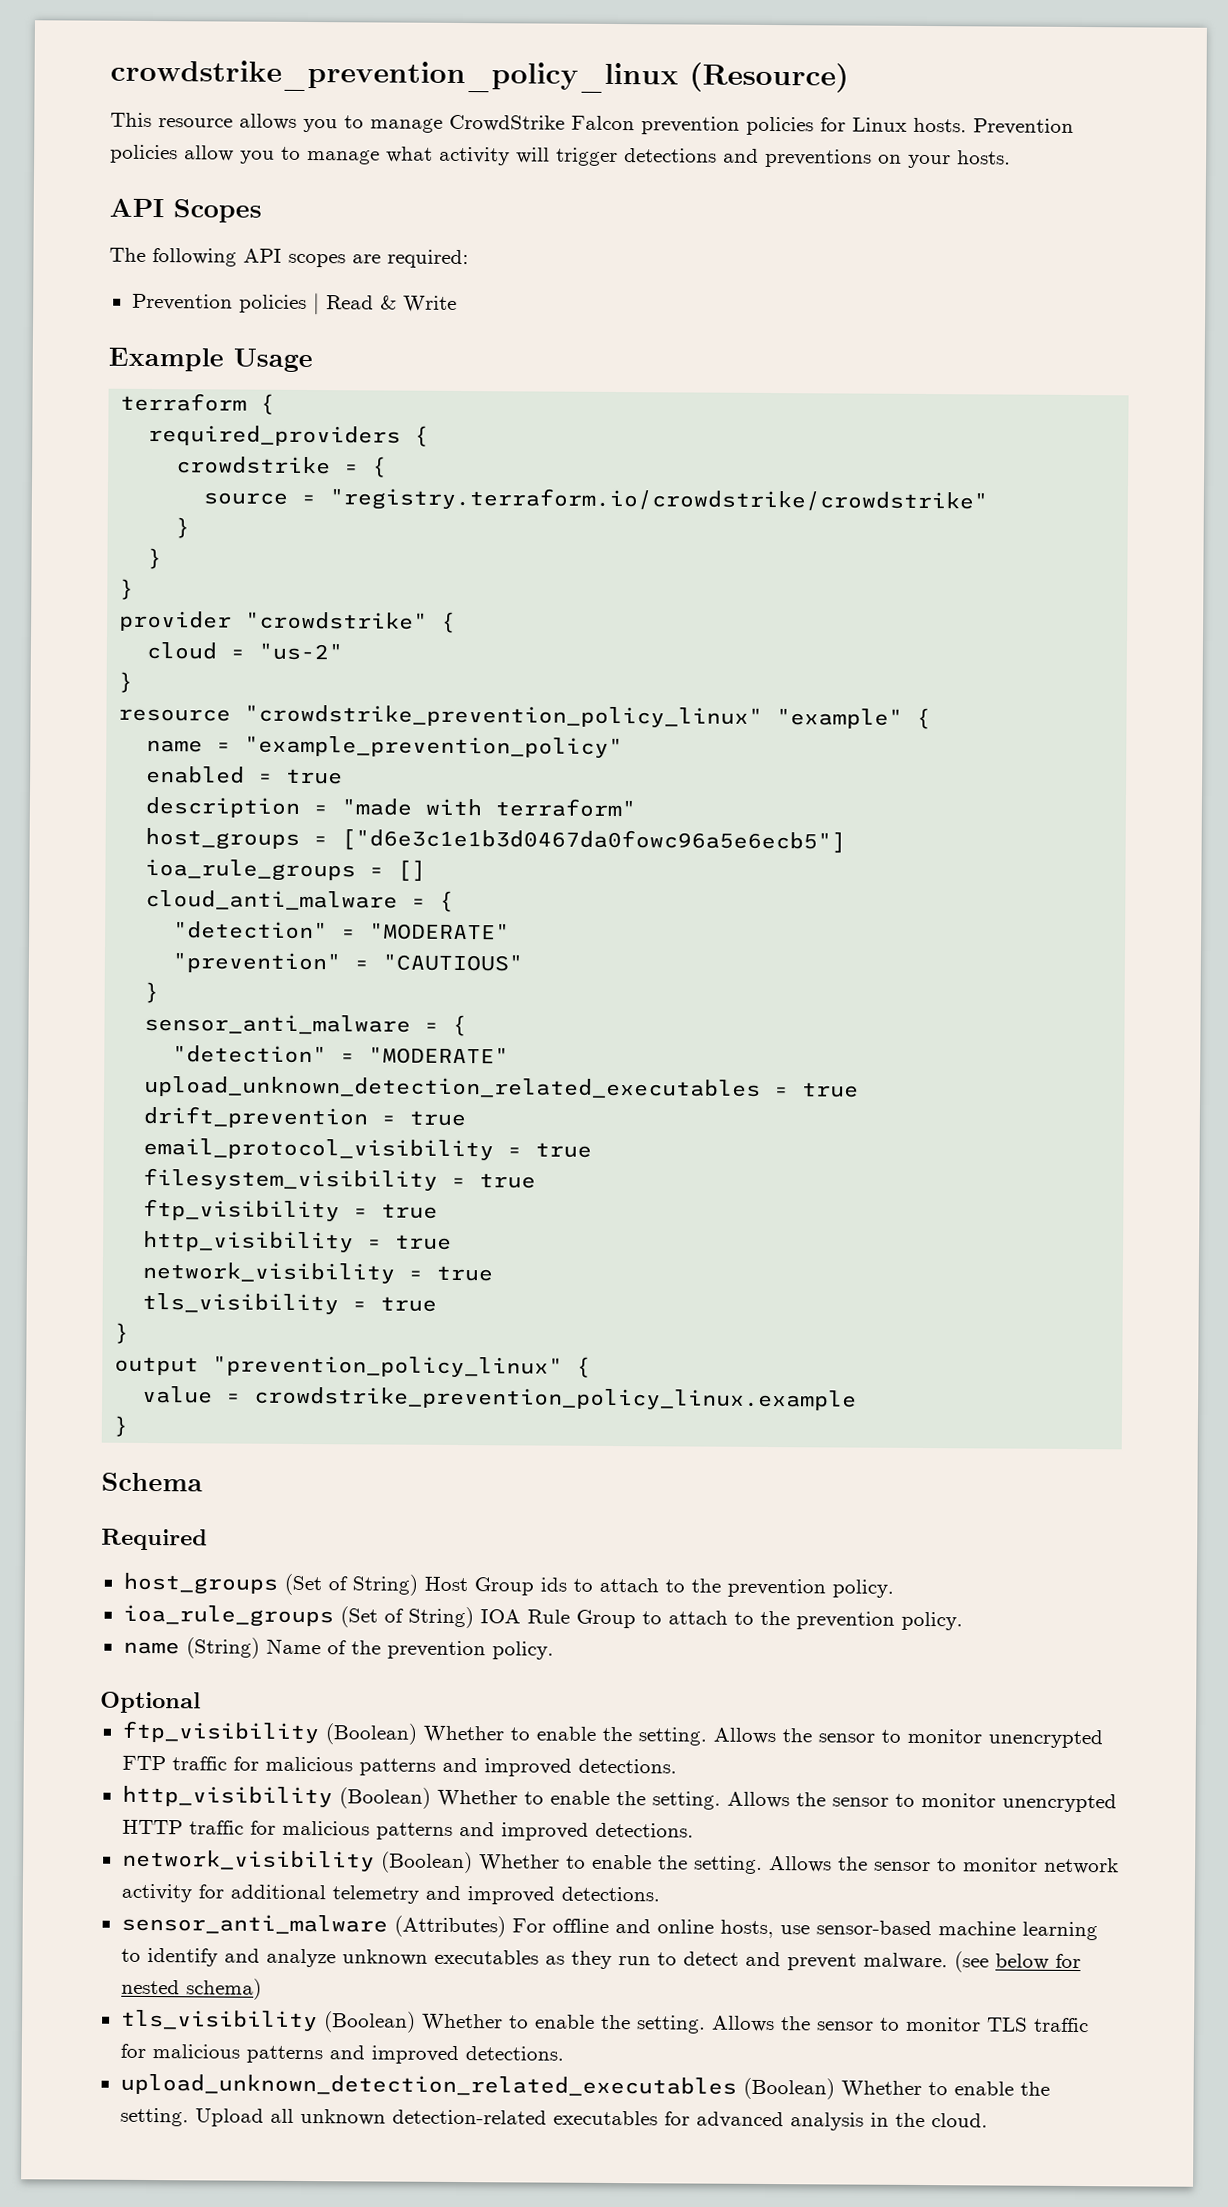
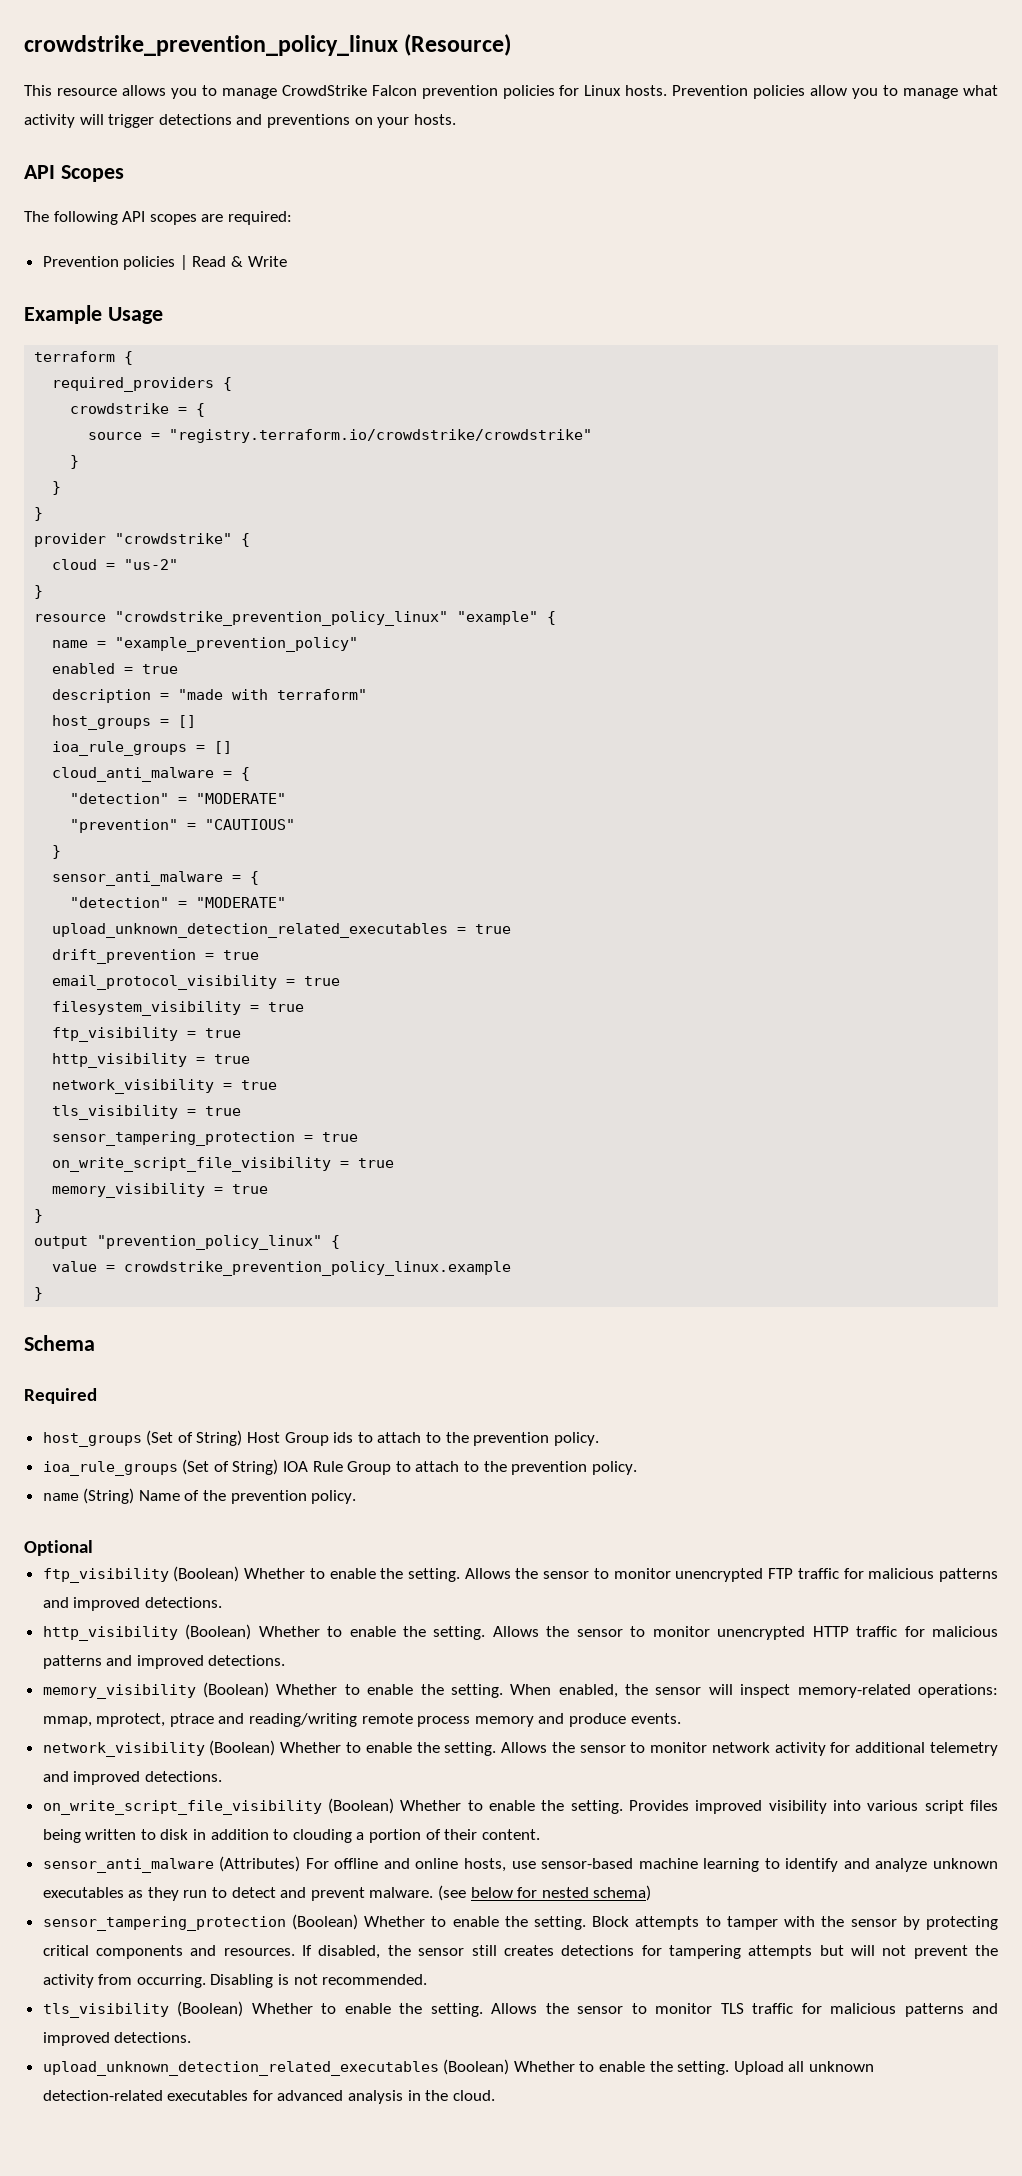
[341,828,847,854] ["d6e3c1e1b3d0467da0fowc96a5e6ecb5"] -> [178,715,197,728] []
(438, 1304) none -> [52,1131,359,1146] [52,1157,395,1172] [52,1183,269,1198] // sensor_tampering_protection = true // on_write_script_file_visibility = true // memory_visibility = true
(694, 1830) none -> [42,1682,998,1699] [42,1713,681,1727] // memory_visibility (Boolean) Whether to enable the setting. When enabled, the sensor will inspect memory-related operations: mmap, mprotect, ptrace and reading/writing remote process memory and produce events.
(660, 1894) none -> [42,1798,998,1815] [42,1829,540,1843] // on_write_script_file_visibility (Boolean) Whether to enable the setting. Provides improved visibility into various script files being written to disk in addition to clouding a portion of their content.
(262, 1989) none -> [42,1914,998,1931] [42,1945,999,1959] [42,1974,428,1988] // sensor_tampering_protection (Boolean) Whether to enable the setting. Block attempts to tamper with the sensor by protecting critical components and resources. If disabled, the sensor still creates detections for tampering attempts but will not prevent the activity from occurring. Disabling is not recommended.

